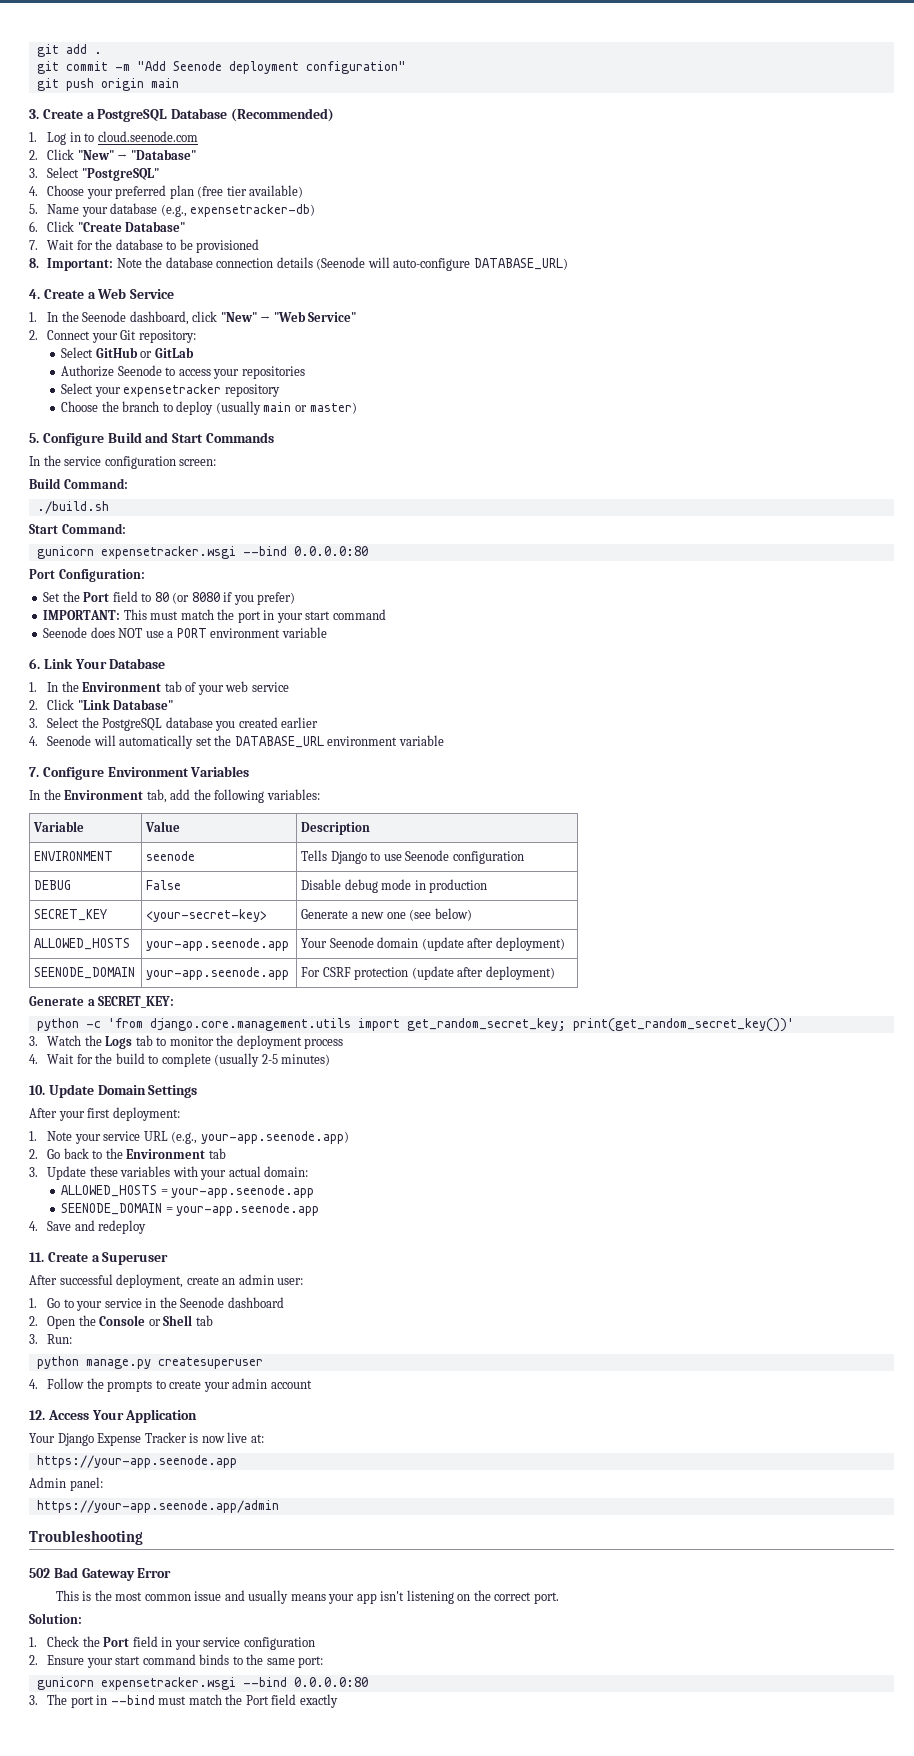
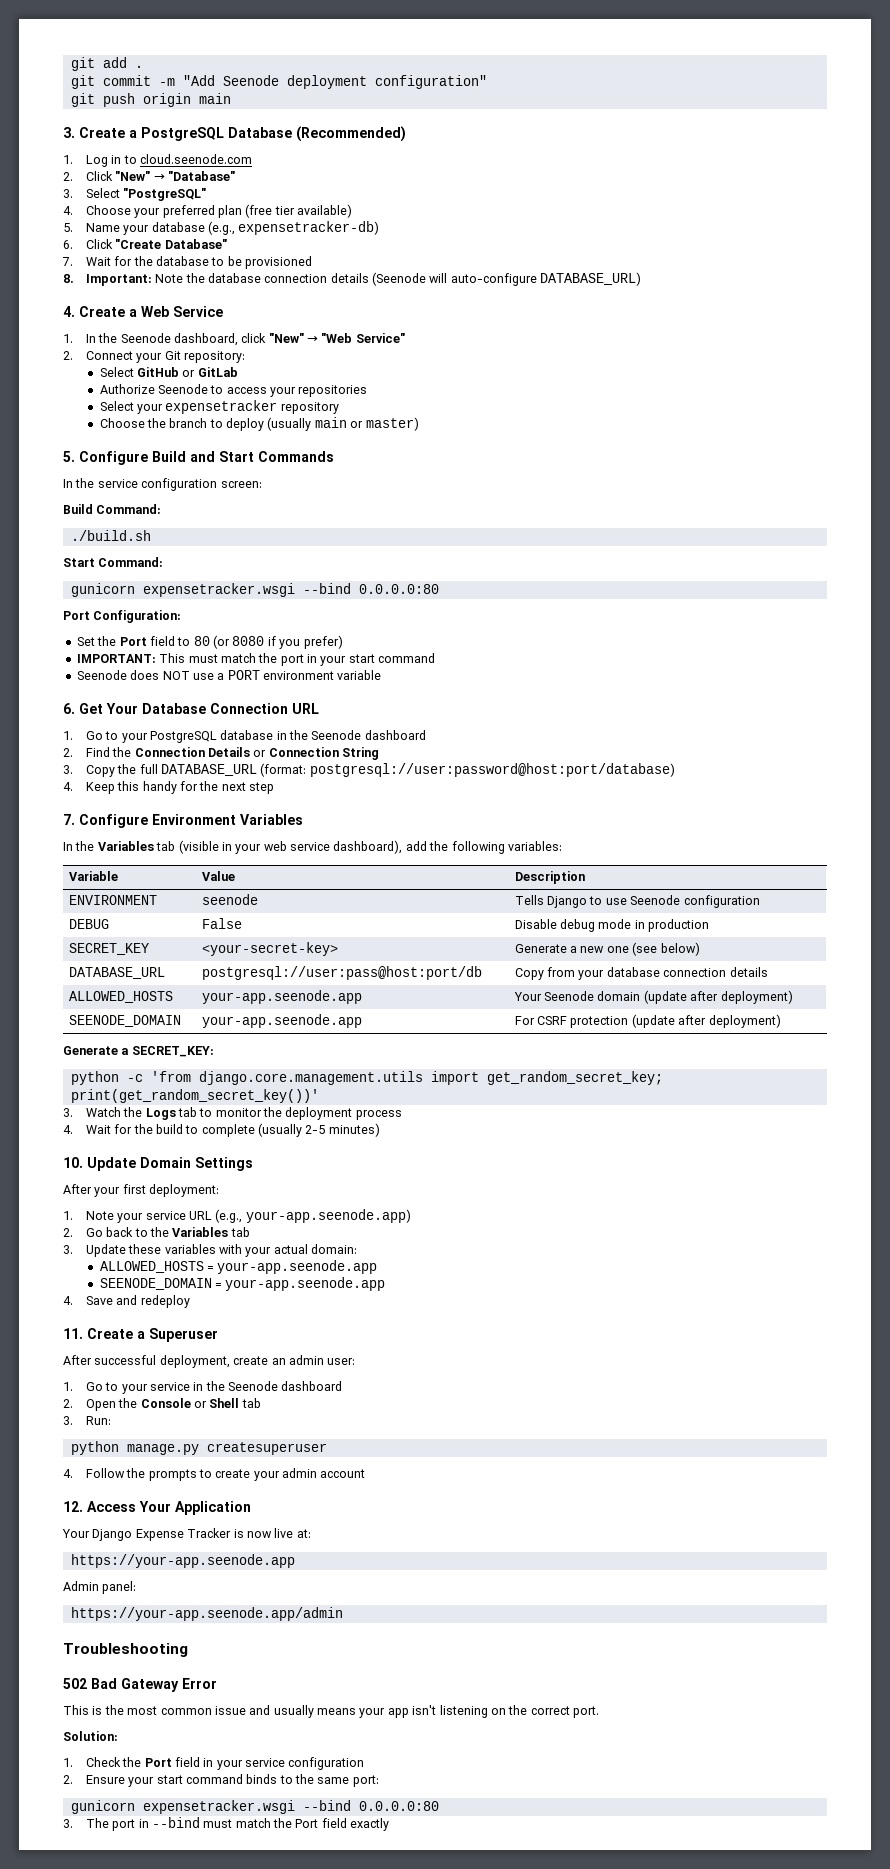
[43,658,73,669] Link -> [79,703,103,714] Get
[29,681,289,695] [29,699,174,710] [29,717,319,731] [29,735,444,749] // 1. In the Environment tab of your web service // 2. Click "Link Database" // 3. Select the PostgreSQL database you created earlier // 4. Seenode will automatically set the DATABASE_URL environment variable -> [210,703,319,714] [63,730,426,743] [63,747,380,760] [63,763,675,777] [63,781,275,794] Connection URL // 1. Go to your PostgreSQL database in the Seenode dashboard // 2. Find the Connection Details or Connection String // 3. Copy the full DATABASE_URL (format: postgresql://user:password@host:port/database) // 4. Keep this handy for the next step
[64,789,167,803] Environment tab, -> [97,840,403,854] Variables tab (visible in your web service dashboard),
(472, 914) none -> [68,967,165,979] [201,966,482,980] [514,967,768,980] // DATABASE_URL | postgresql://user:pass@host:port/db | Copy from your database connection details
[126,1149,206,1159] Environment -> [172,1227,229,1237] Variables

